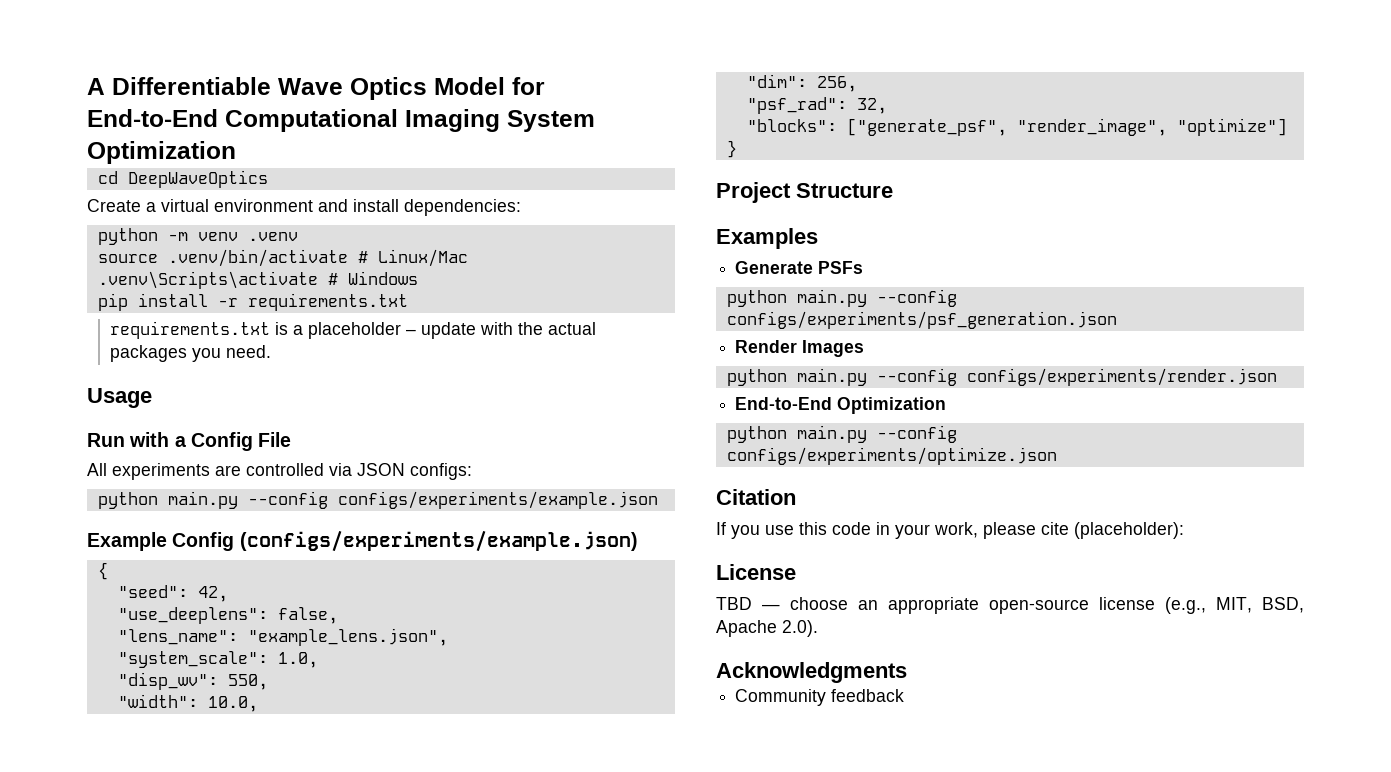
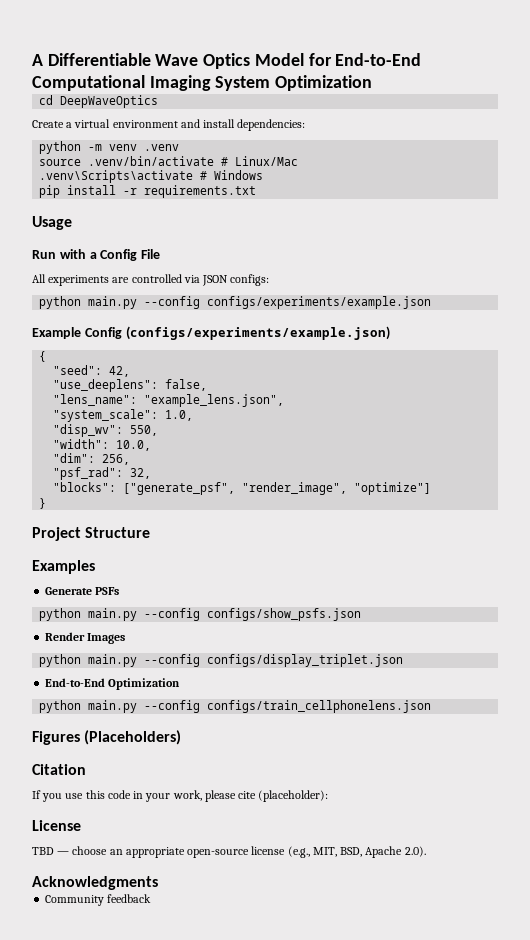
[109,321,596,339] [109,345,271,362] // requirements.txt is a placeholder – update with the actual packages you need. -> (257, 191) none
[726,311,1117,329] configs/experiments/psf_generation.json -> [207,608,362,621] configs/show_psfs.json
[966,368,1277,386] configs/experiments/render.json -> [207,654,404,667] configs/display_triplet.json
[726,447,1057,465] configs/experiments/optimize.json -> [207,700,432,713] [32,730,182,745] configs/train_cellphonelens.json // Figures (Placeholders)

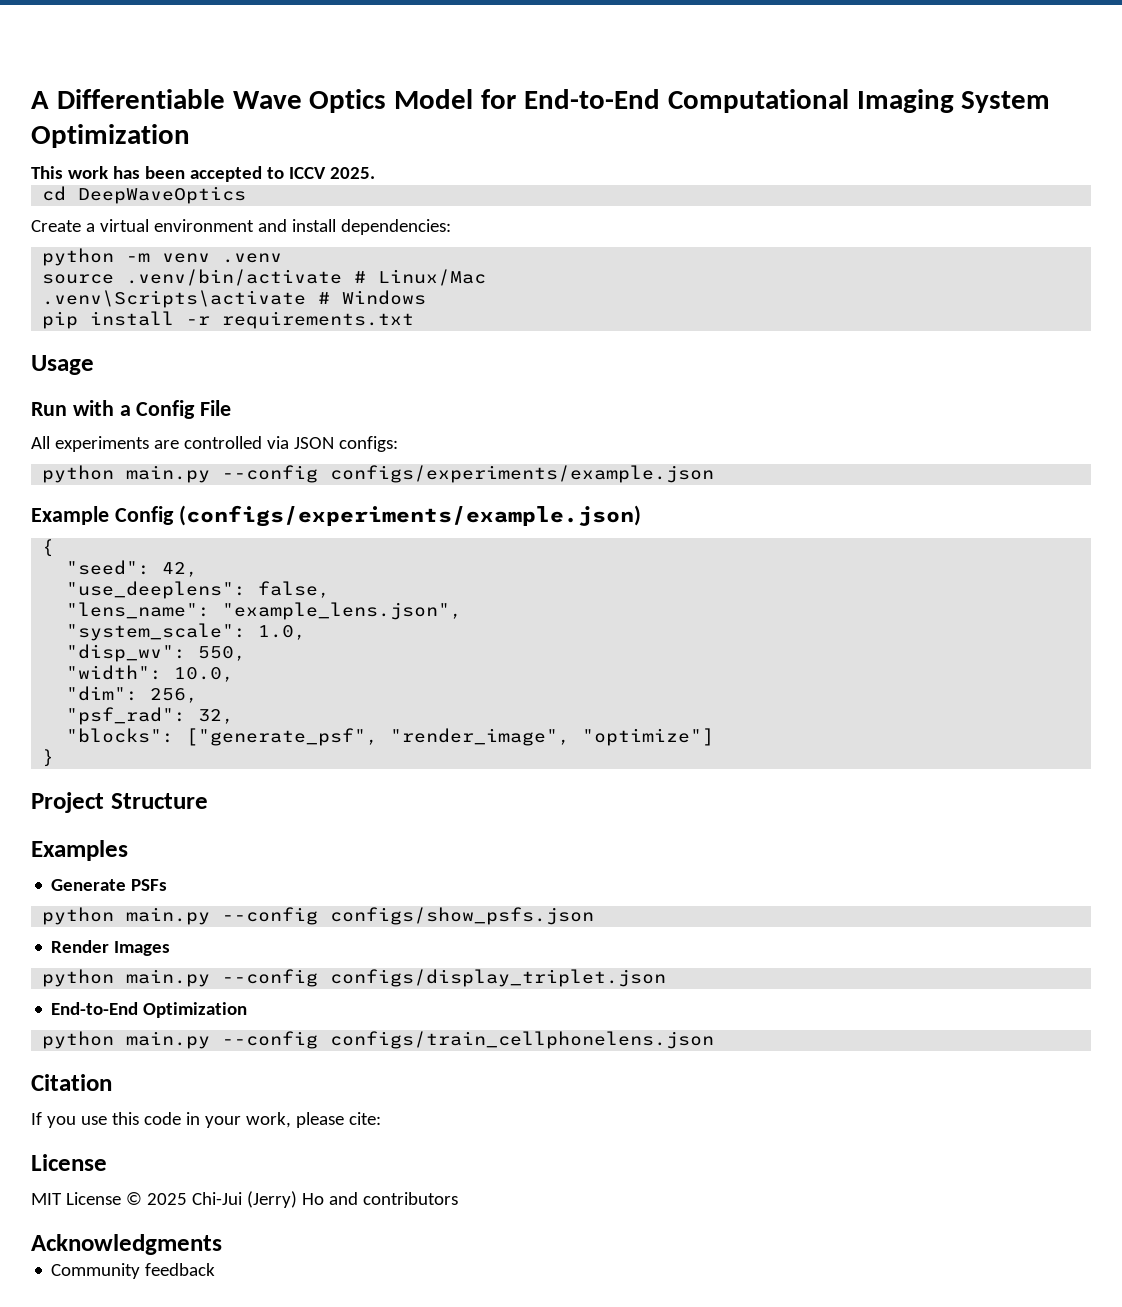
(373, 83) none -> [31,166,375,182] // This work has been accepted to ICCV 2025.
[32,730,182,745] // Figures (Placeholders) -> (715, 1040) none
[238,790,329,802] cite (placeholder): -> [348,1112,381,1125] cite:
[32,846,426,858] TBD — choose an appropriate open-source license (e.g., MIT, BSD, Apache 2.0). -> [31,1191,458,1208] MIT License © 2025 Chi-Jui (Jerry) Ho and contributors

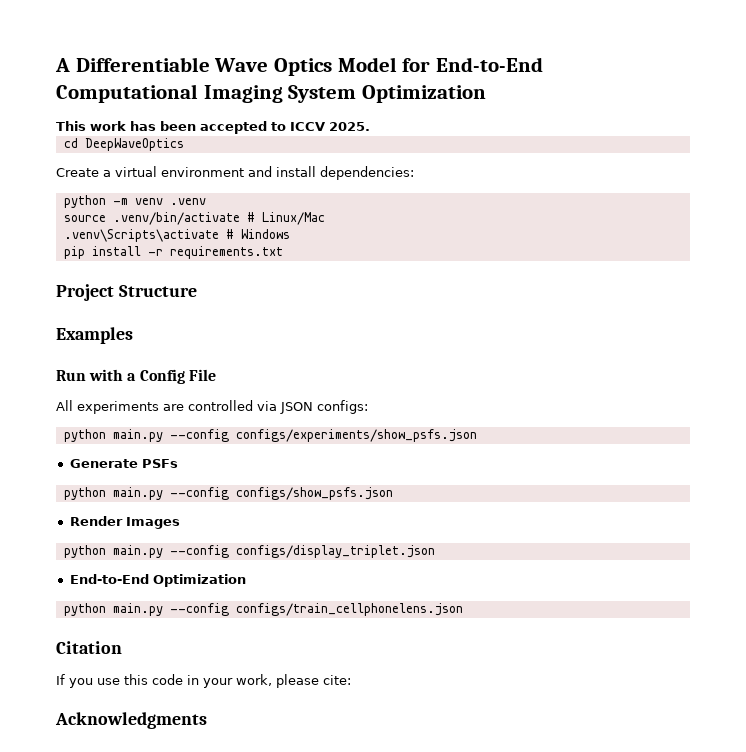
[31,355,94,375] Usage -> [56,284,197,301] [56,327,133,344] Project Structure // Examples
[330,465,715,483] [31,505,641,527] [42,539,55,557] [66,560,199,577] [66,581,331,599] [66,602,463,620] [66,623,307,641] [66,644,247,662] [66,665,235,682] [66,686,199,703] [66,707,235,725] [66,728,715,746] [42,749,55,767] [31,792,208,813] [31,840,128,861] configs/experiments/example.json // Example Config (configs/experiments/example.json) // { // "seed": 42, // "use_deeplens": false, // "lens_name": "example_lens.json", // "system_scale": 1.0, // "disp_wv": 550, // "width": 10.0, // "dim": 256, // "psf_rad": 32, // "blocks": ["generate_psf", "render_image", "optimize"] // } // Project Structure // Examples -> [235,429,477,442] configs/experiments/show_psfs.json
[31,1154,107,1171] [31,1191,458,1208] // License // MIT License © 2025 Chi-Jui (Jerry) Ho and contributors -> (351, 680) none
[51,1263,216,1279] // Community feedback -> (207, 720) none

